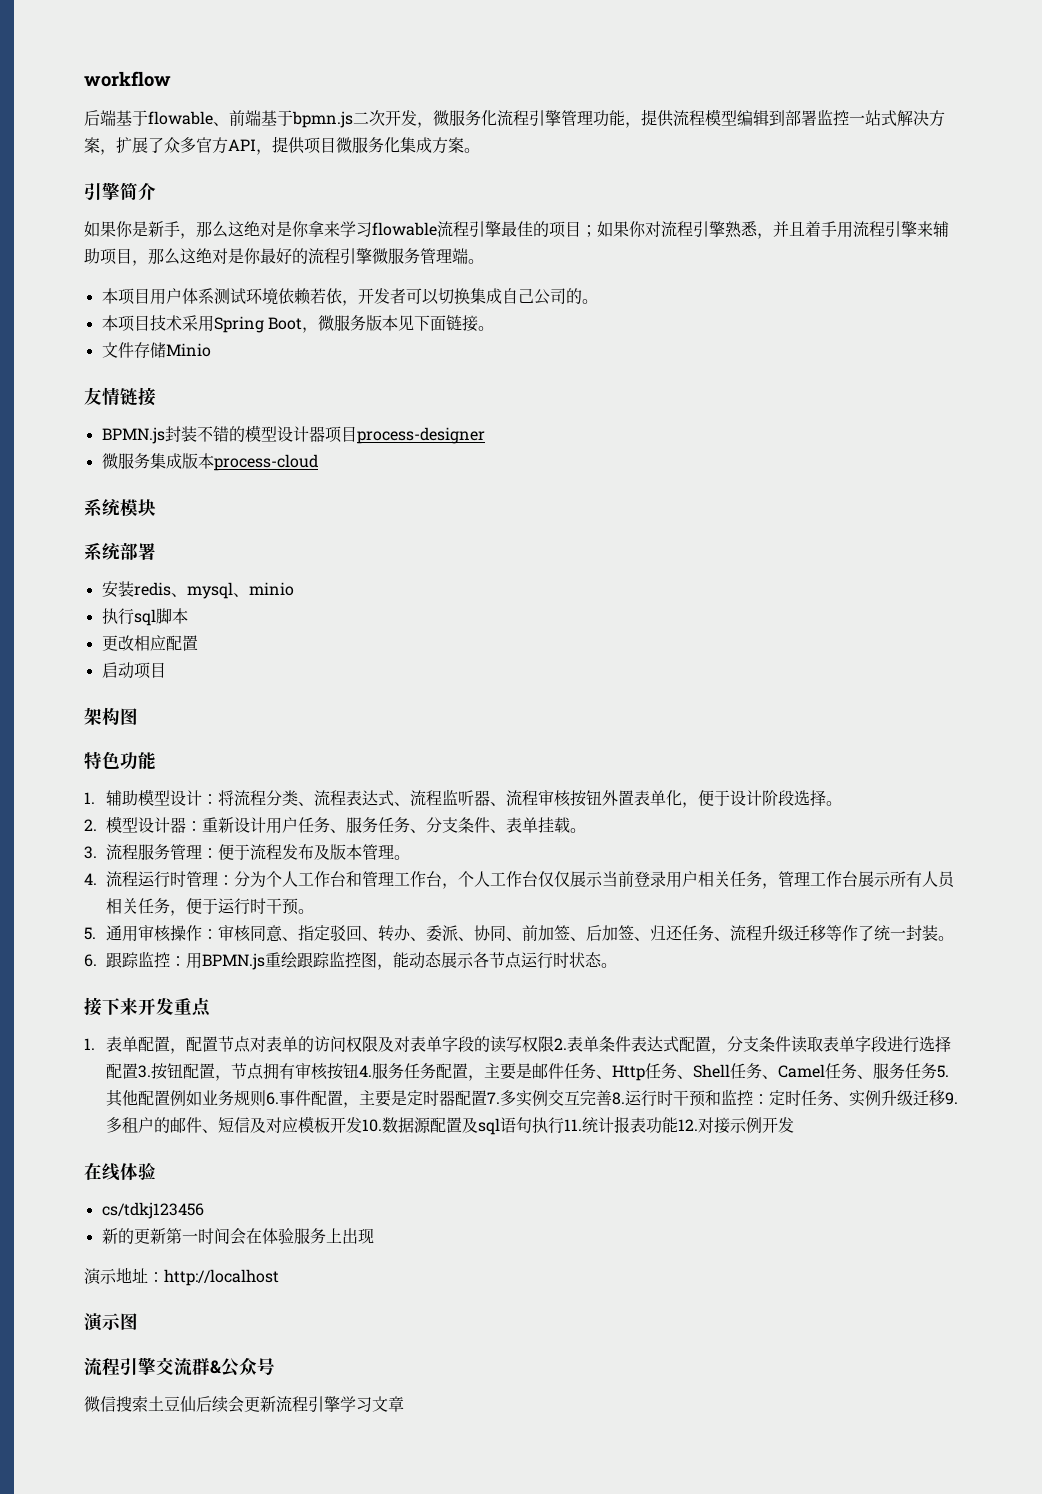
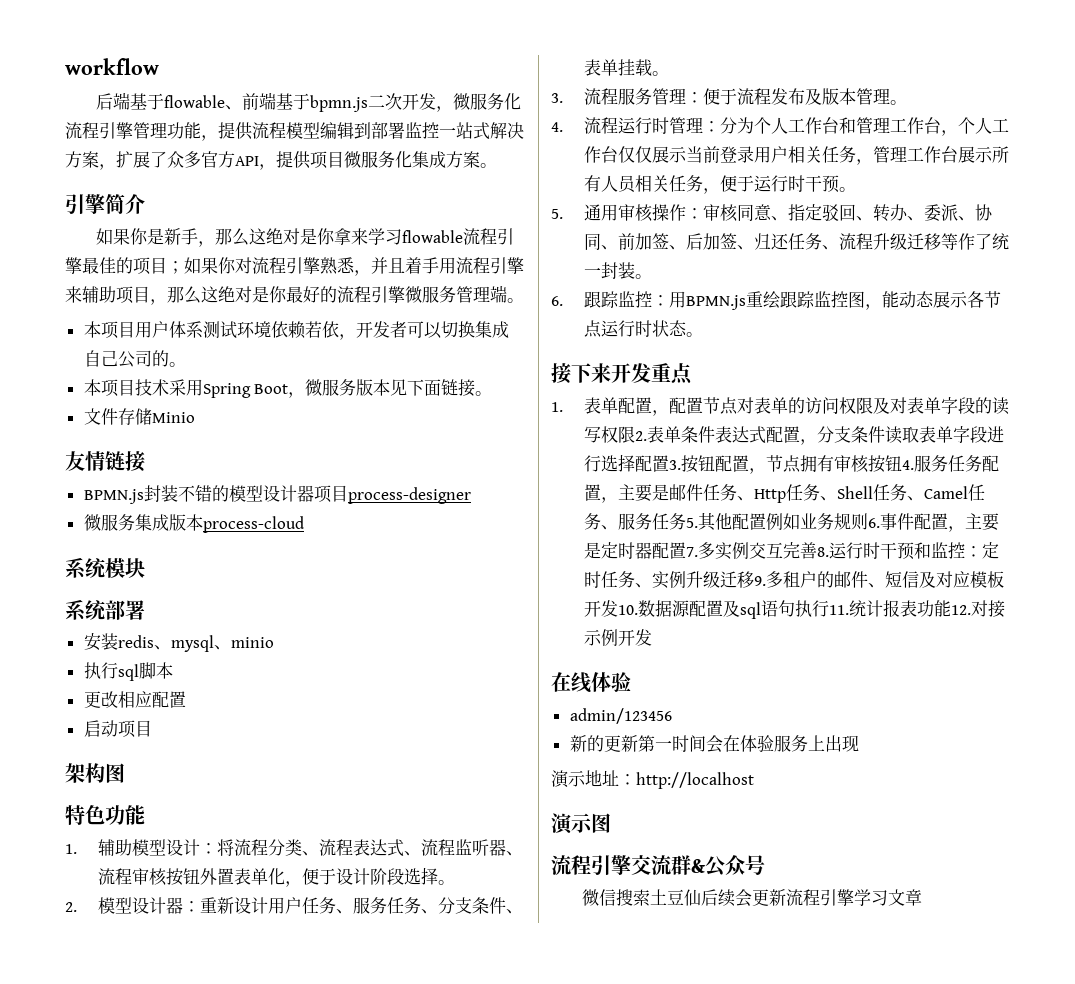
[101,1202,204,1219] cs/tdkj123456 -> [569,708,672,724] admin/123456

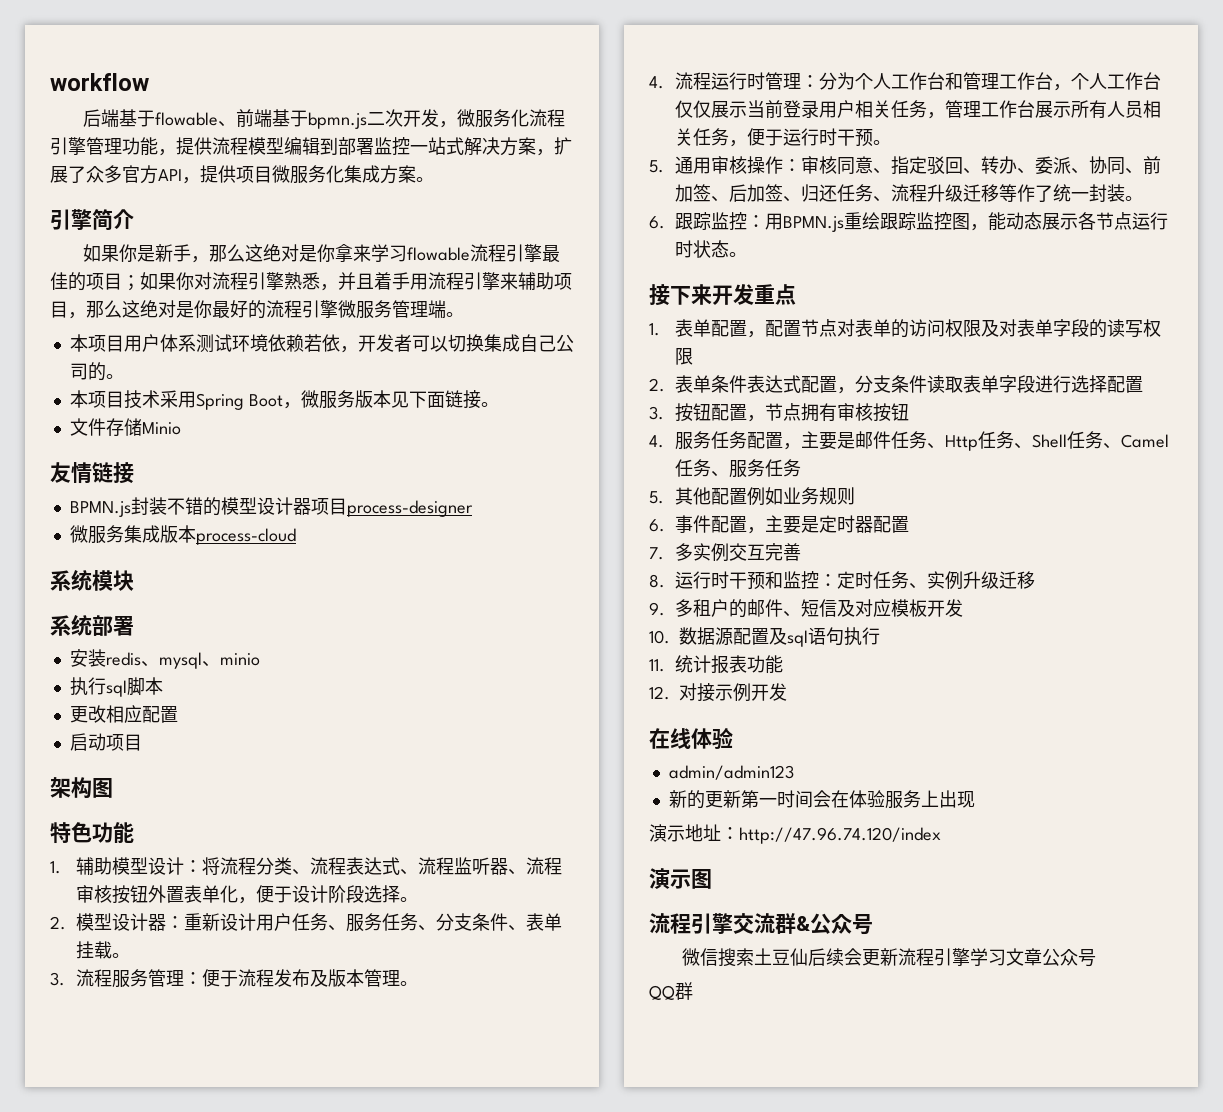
(636, 434) none -> (693, 356) //
(670, 463) none -> (1143, 384) //
(903, 463) none -> (909, 412) //
(687, 521) none -> (801, 468) //
(869, 521) none -> (855, 496) //
(687, 550) none -> (909, 524) //
(818, 550) none -> (801, 552) //
(755, 579) none -> (1035, 580) //
(619, 608) none -> (963, 608) //
(830, 608) none -> (880, 636) //
(952, 608) none -> (783, 664) //
[569,708,672,724] admin/123456 -> [668,765,794,780] admin/admin123
[636,772,754,789] http://localhost -> [739,827,941,844] http://47.96.74.120/index
(922, 897) none -> [1042,948,1097,967] [649,982,693,1000] 公众号 // QQ群

